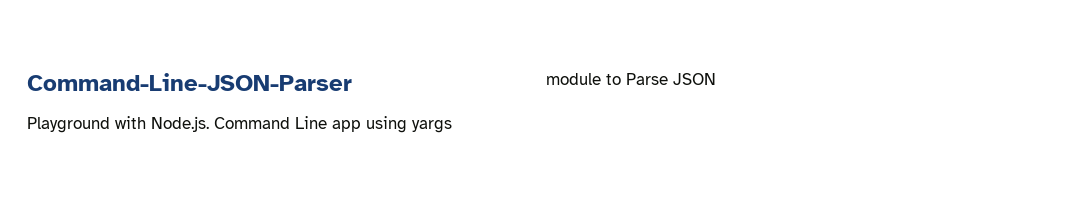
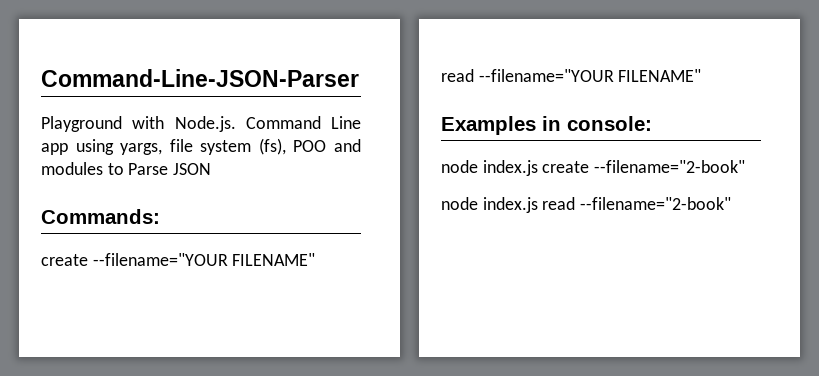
[412,120,452,133] [546,73,716,85] yargs module to Parse JSON -> [120,138,361,155] [41,162,212,175] [41,209,160,224] [41,253,316,266] [441,69,702,82] [441,116,652,135] [441,160,746,176] [441,197,732,213] yargs, file system (fs), POO and modules to Parse JSON // Commands: // create --filename="YOUR FILENAME" // read --filename="YOUR FILENAME" // Examples in console: // node index.js create --filename="2-book" // node index.js read --filename="2-book"

